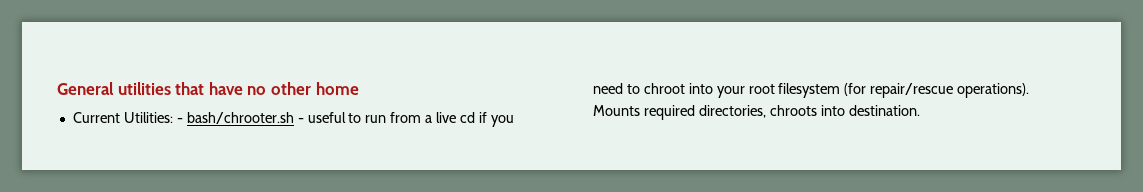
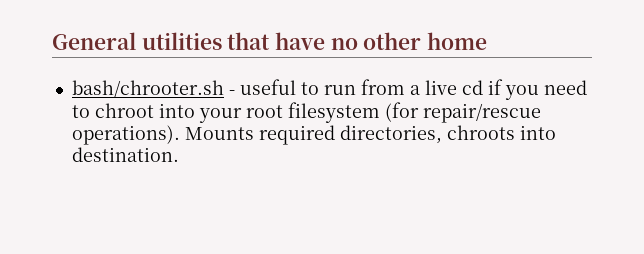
[72,112,183,123] Current Utilities: - -> (488, 41) none

